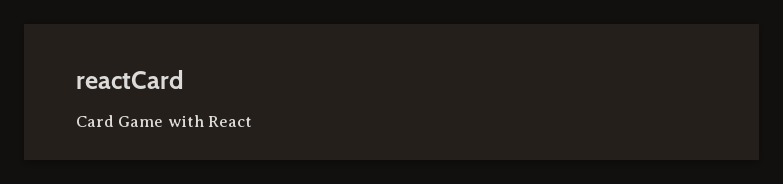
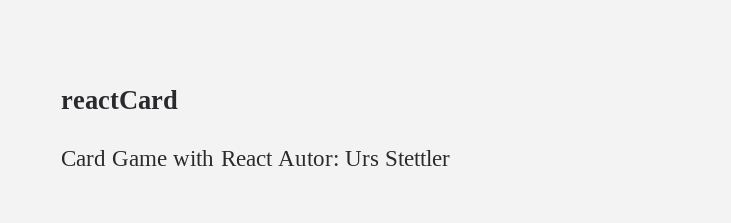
(253, 121) none -> [277,150,451,166] Autor: Urs Stettler

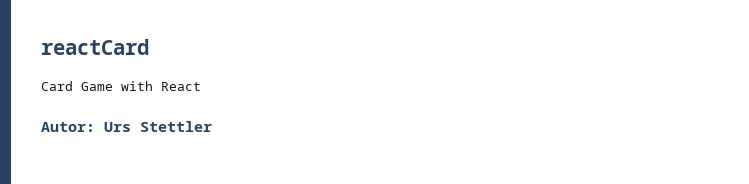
(273, 158) none -> (201, 86) //

